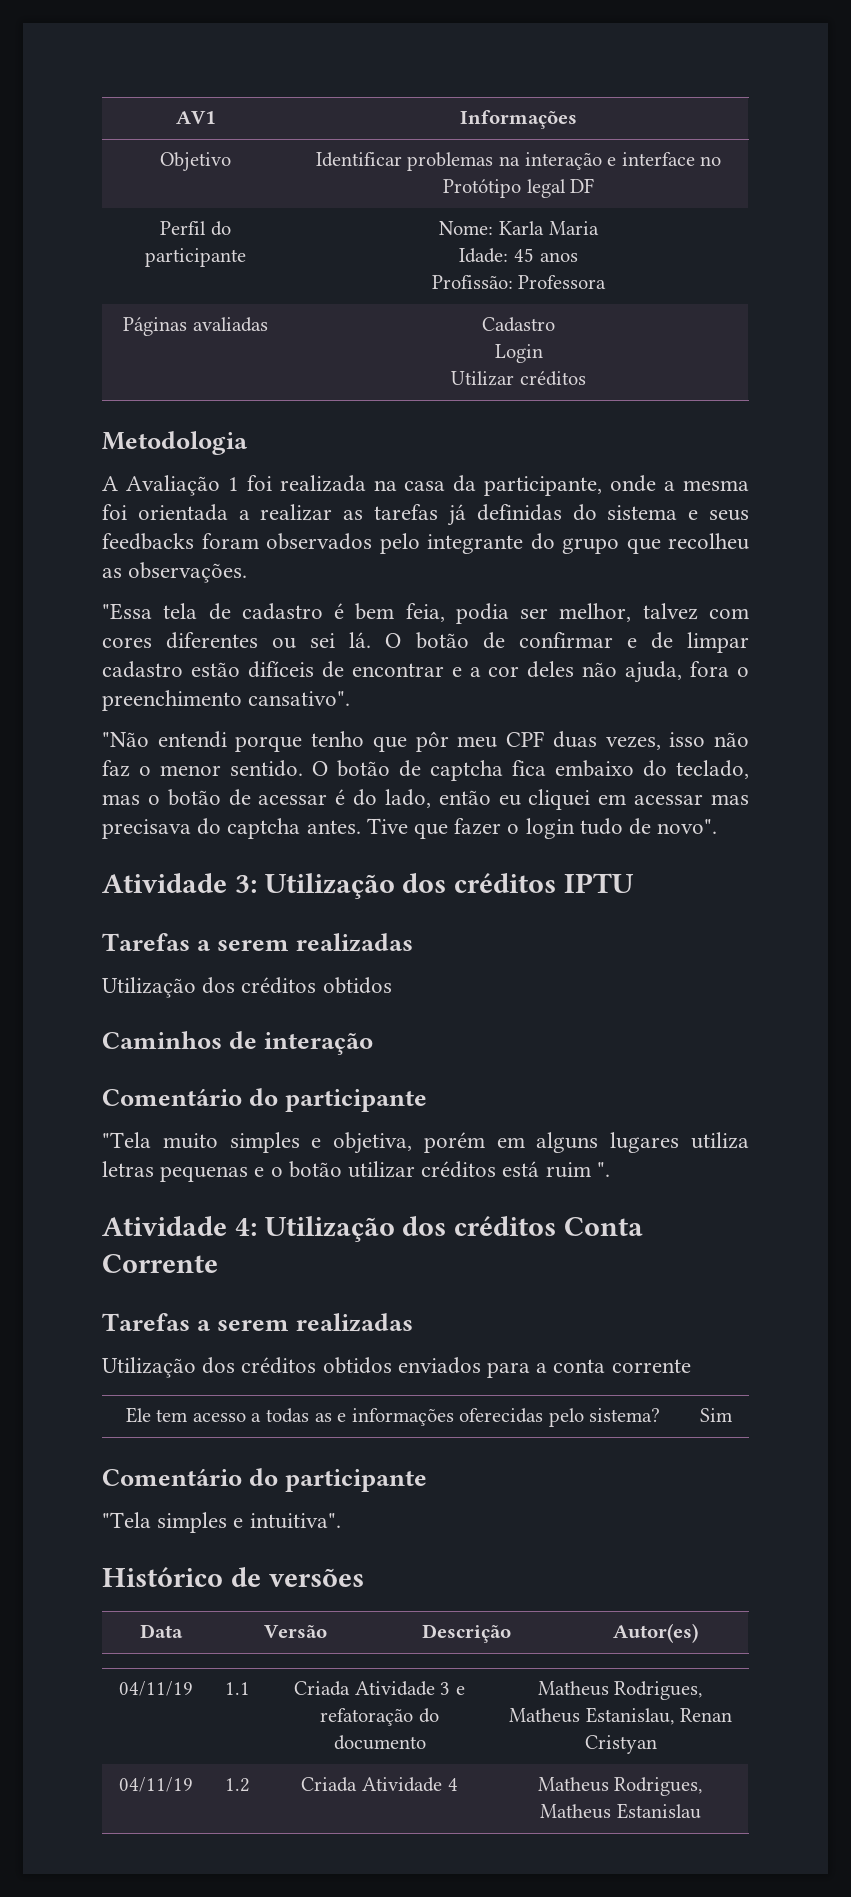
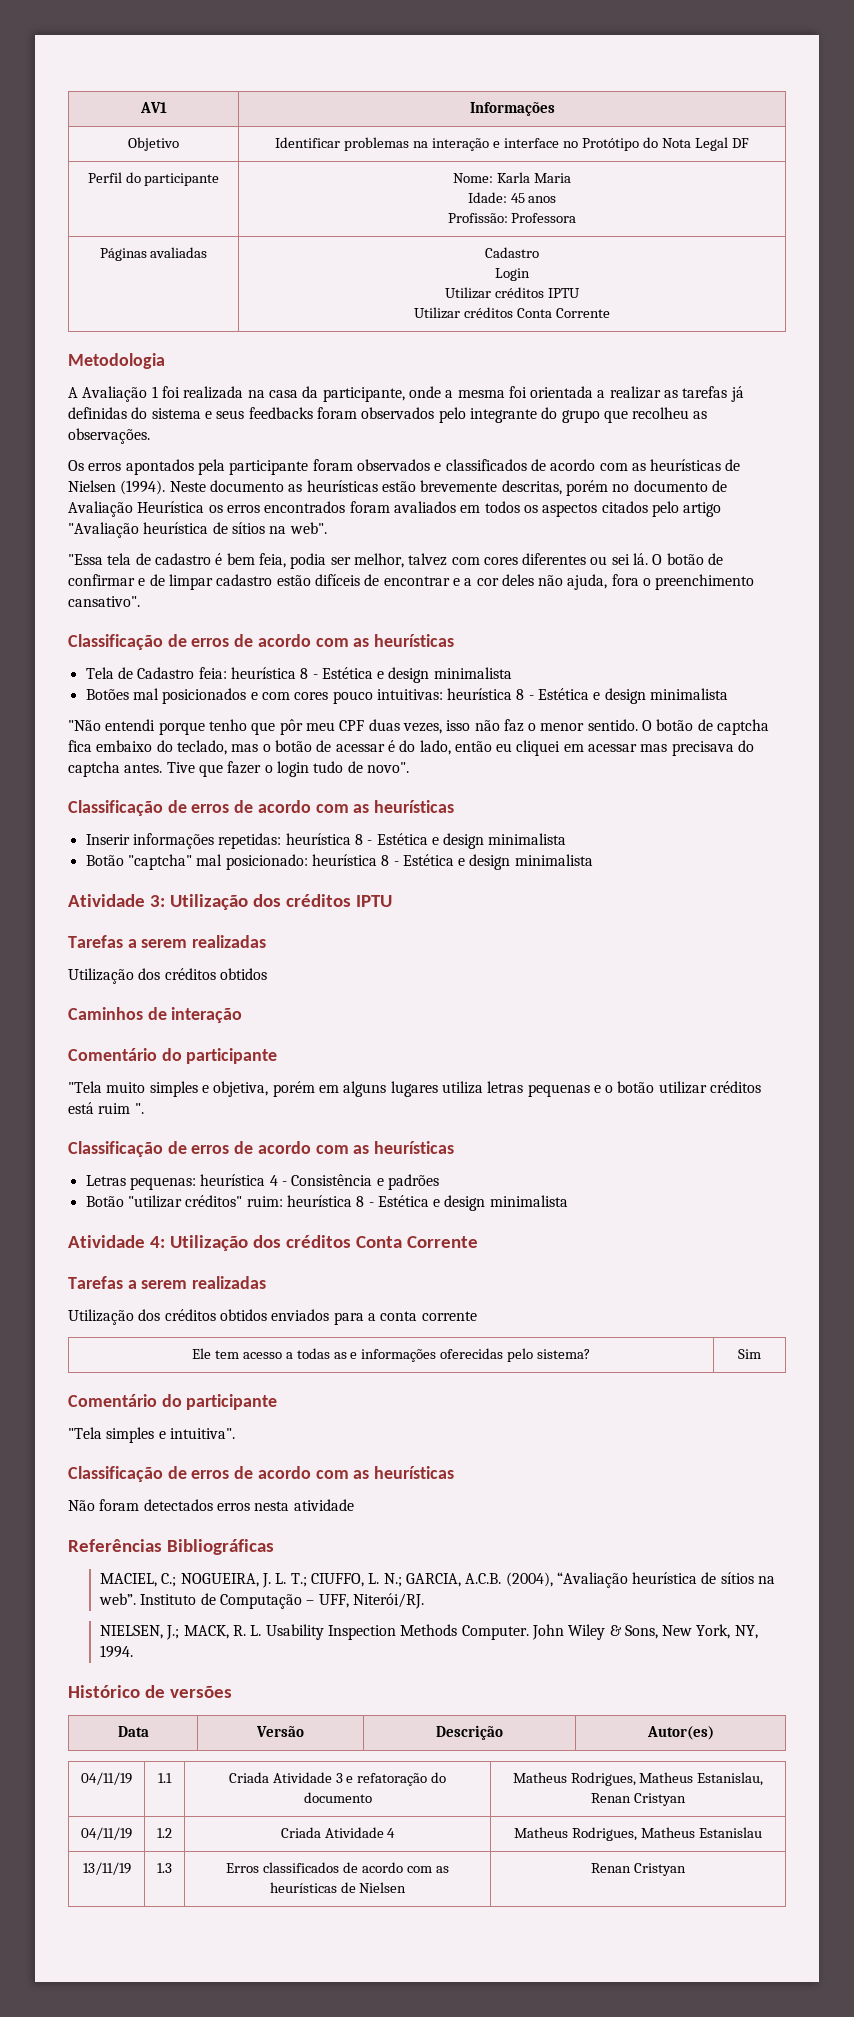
[526,179,566,198] legal -> [642,137,728,151] do Nota Legal
(586, 378) none -> [547,288,580,298] [414,307,610,319] IPTU // Utilizar créditos Conta Corrente
(248, 572) none -> [68,459,741,475] [68,480,727,496] [68,501,722,517] [68,522,327,538] // Os erros apontados pela participante foram observados e classificados de acordo com as heurísticas de Nielsen (1994). Neste documento as heurísticas estão brevemente descritas, porém no documento de Avaliação Heurística os erros encontrados foram avaliados em todos os aspectos citados pelo artigo "Avaliação heurística de sítios na web".
(351, 698) none -> [68,634,455,650] [85,667,512,683] [85,688,729,704] // Classificação de erros de acordo com as heurísticas // Tela de Cadastro feia: heurística 8 - Estética e design minimalista // Botões mal posicionados e com cores pouco intuitivas: heurística 8 - Estética e design minimalista
(718, 826) none -> [68,800,455,816] [85,833,567,849] [85,854,593,870] // Classificação de erros de acordo com as heurísticas // Inserir informações repetidas: heurística 8 - Estética e design minimalista // Botão "captcha" mal posicionado: heurística 8 - Estética e design minimalista
(610, 1169) none -> [68,1141,455,1157] [85,1174,439,1190] [85,1195,568,1211] // Classificação de erros de acordo com as heurísticas // Letras pequenas: heurística 4 - Consistência e padrões // Botão "utilizar créditos" ruim: heurística 8 - Estética e design minimalista
(341, 1521) none -> [68,1466,455,1482] [68,1499,354,1511] [68,1539,274,1555] [99,1572,776,1588] [98,1593,424,1609] [99,1624,758,1640] [99,1645,133,1658] // Classificação de erros de acordo com as heurísticas // Não foram detectados erros nesta atividade // Referências Bibliográficas // MACIEL, C.; NOGUEIRA, J. L. T.; CIUFFO, L. N.; GARCIA, A.C.B. (2004), “Avaliação heurística de sítios na web”. Instituto de Computação – UFF, Niterói/RJ. // NIELSEN, J.; MACK, R. L. Usability Inspection Methods Computer. John Wiley & Sons, New York, NY, 1994.
(701, 1811) none -> [82,1862,131,1875] [157,1863,172,1873] [226,1862,449,1873] [269,1882,407,1893] [591,1863,686,1876] // 13/11/19 | 1.3 | Erros classificados de acordo com as heurísticas de Nielsen | Renan Cristyan

